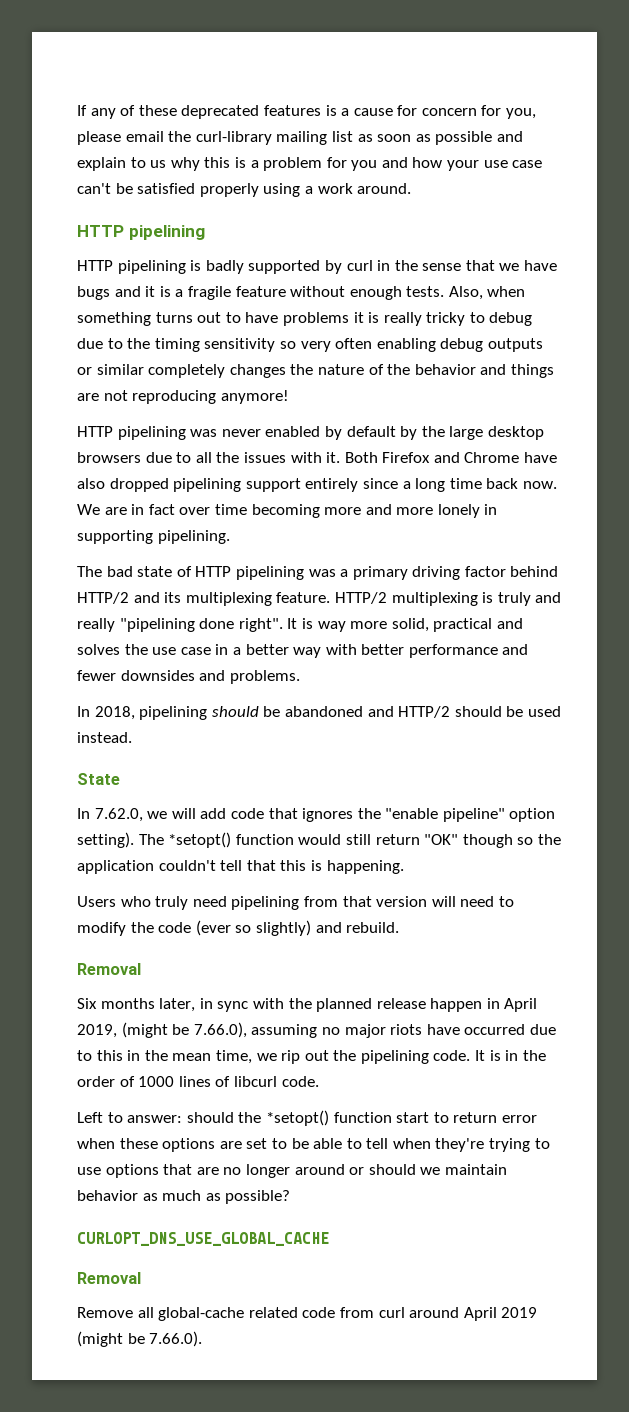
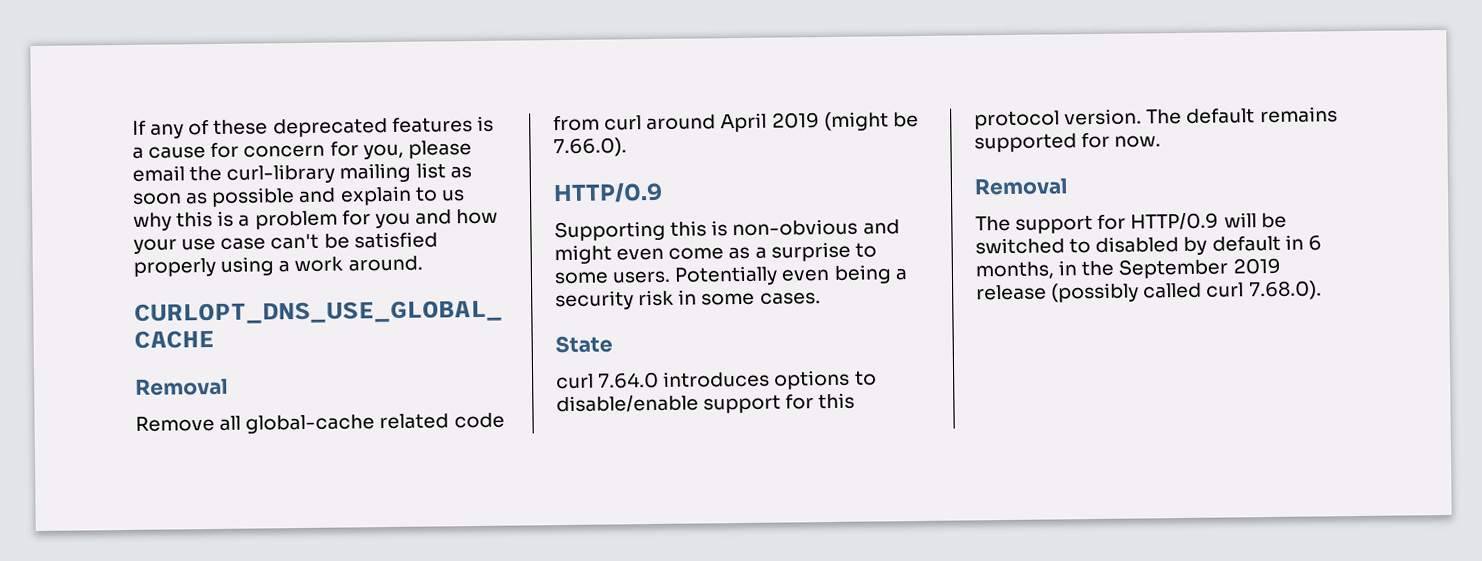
[77,225,205,240] [77,260,558,274] [77,286,526,300] [77,312,533,326] [77,338,543,352] [77,364,554,378] [77,390,289,404] [77,426,544,440] [77,452,558,463] [77,478,557,492] [77,504,498,518] [77,530,230,544] [77,566,559,580] [77,592,562,606] [77,618,523,632] [77,644,529,658] [77,670,300,684] [77,706,561,720] [77,732,132,743] [77,773,120,785] [77,808,556,822] [77,832,561,848] [77,860,404,874] [77,896,514,910] [77,920,400,936] [77,963,141,975] [77,998,538,1012] [77,1022,556,1038] [77,1050,546,1064] [77,1076,319,1087] [77,1110,537,1126] [77,1138,550,1152] [77,1164,507,1178] [77,1190,291,1204] // HTTP pipelining // HTTP pipelining is badly supported by curl in the sense that we have bugs and it is a fragile feature without enough tests. Also, when something turns out to have problems it is really tricky to debug due to the timing sensitivity so very often enabling debug outputs or similar completely changes the nature of the behavior and things are not reproducing anymore! // HTTP pipelining was never enabled by default by the large desktop browsers due to all the issues with it. Both Firefox and Chrome have also dropped pipelining support entirely since a long time back now. We are in fact over time becoming more and more lonely in supporting pipelining. // The bad state of HTTP pipelining was a primary driving factor behind HTTP/2 and its multiplexing feature. HTTP/2 multiplexing is truly and really "pipelining done right". It is way more solid, practical and solves the use case in a better way with better performance and fewer downsides and problems. // In 2018, pipelining should be abandoned and HTTP/2 should be used instead. // State // In 7.62.0, we will add code that ignores the "enable pipeline" option setting). The *setopt() function would still return "OK" though so the application couldn't tell that this is happening. // Users who truly need pipelining from that version will need to modify the code (ever so slightly) and rebuild. // Removal // Six months later, in sync with the planned release happen in April 2019, (might be 7.66.0), assuming no major riots have occurred due to this in the mean time, we rip out the pipelining code. It is in the order of 1000 lines of libcurl code. // Left to answer: should the *setopt() function start to return error when these options are set to be able to tell when they're trying to use options that are no longer around or should we maintain behavior as much as possible? -> (423, 263) none
(203, 1339) none -> [553,181,663,204] [554,218,900,242] [554,241,877,265] [554,264,908,286] [555,289,821,311] [555,335,613,354] [556,369,877,390] [556,392,856,414] [974,106,1338,130] [974,132,1162,153] [974,177,1068,196] [975,212,1287,234] [975,234,1322,255] [975,257,1281,280] [976,280,1322,303] // HTTP/0.9 // Supporting this is non-obvious and might even come as a surprise to some users. Potentially even being a security risk in some cases. // State // curl 7.64.0 introduces options to disable/enable support for this protocol version. The default remains supported for now. // Removal // The support for HTTP/0.9 will be switched to disabled by default in 6 months, in the September 2019 release (possibly called curl 7.68.0).

